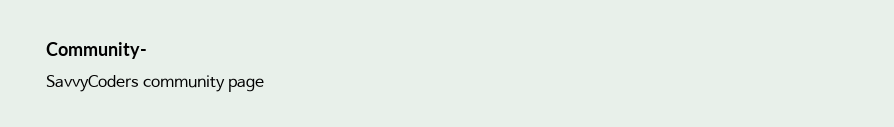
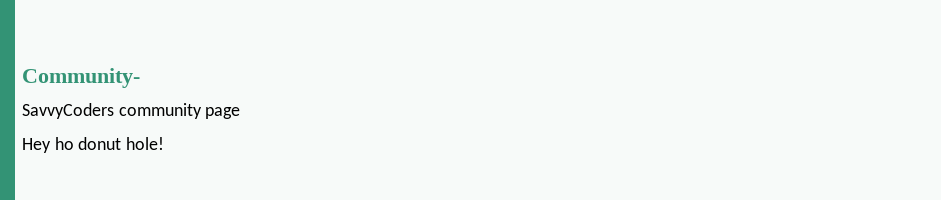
(265, 85) none -> [22,137,165,153] // Hey ho donut hole!

